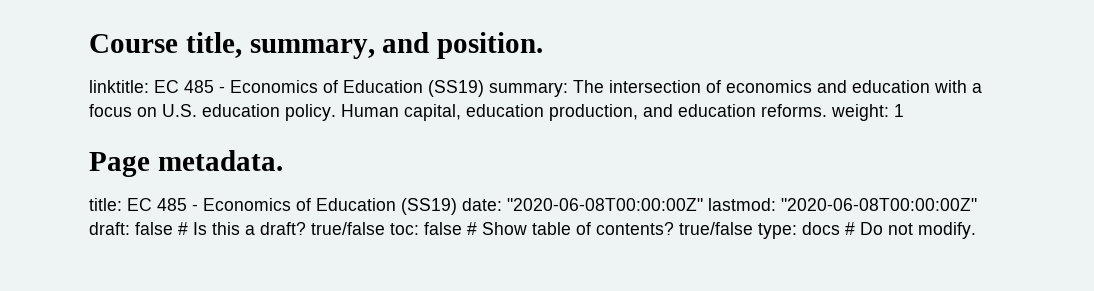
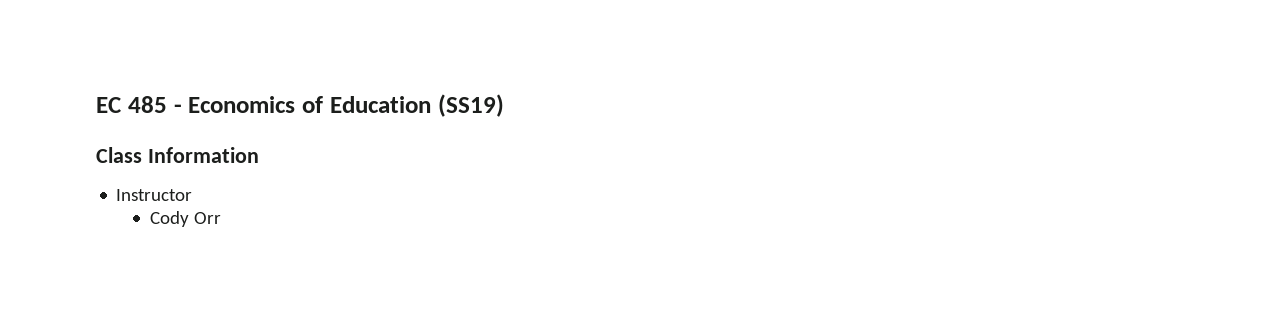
[89,32,544,59] [89,80,982,97] [89,104,904,121] [89,150,283,177] [89,198,977,215] [89,222,976,239] Course title, summary, and position. // linktitle: EC 485 - Economics of Education (SS19) summary: The intersection of economics and education with a focus on U.S. education policy. Human capital, education production, and education reforms. weight: 1 // Page metadata. // title: EC 485 - Economics of Education (SS19) date: "2020-06-08T00:00:00Z" lastmod: "2020-06-08T00:00:00Z" draft: false # Is this a draft? true/false toc: false # Show table of contents? true/false type: docs # Do not modify. -> [96,94,504,117] [96,147,259,163] [116,189,193,201] [150,211,222,227] EC 485 - Economics of Education (SS19) // Class Information // Instructor // Cody Orr

